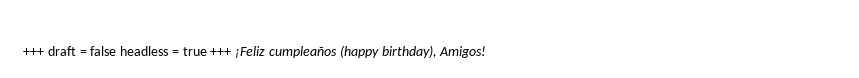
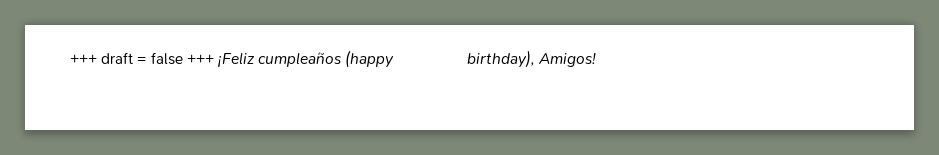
[120,46,207,56] headless = true -> (183, 58) none

